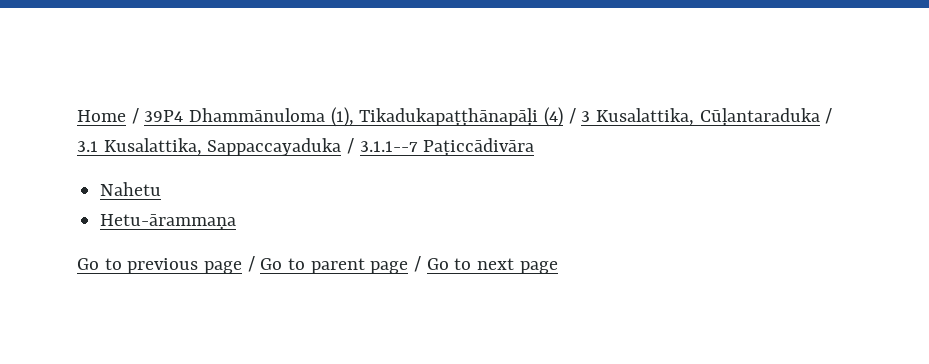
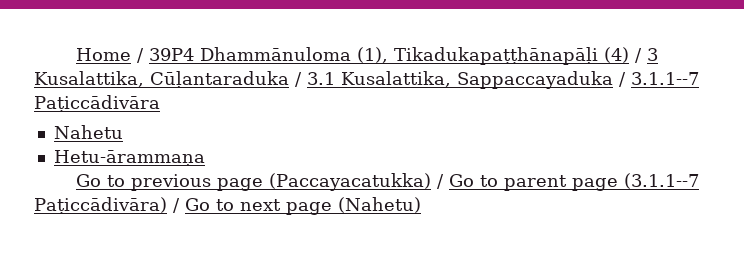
(243, 267) none -> [269,173,432,191] (Paccayacatukka)
(409, 267) none -> [624,173,700,189] [34,197,167,214] (3.1.1--7 Paṭiccādivāra)
(558, 267) none -> [337,197,421,213] (Nahetu)

